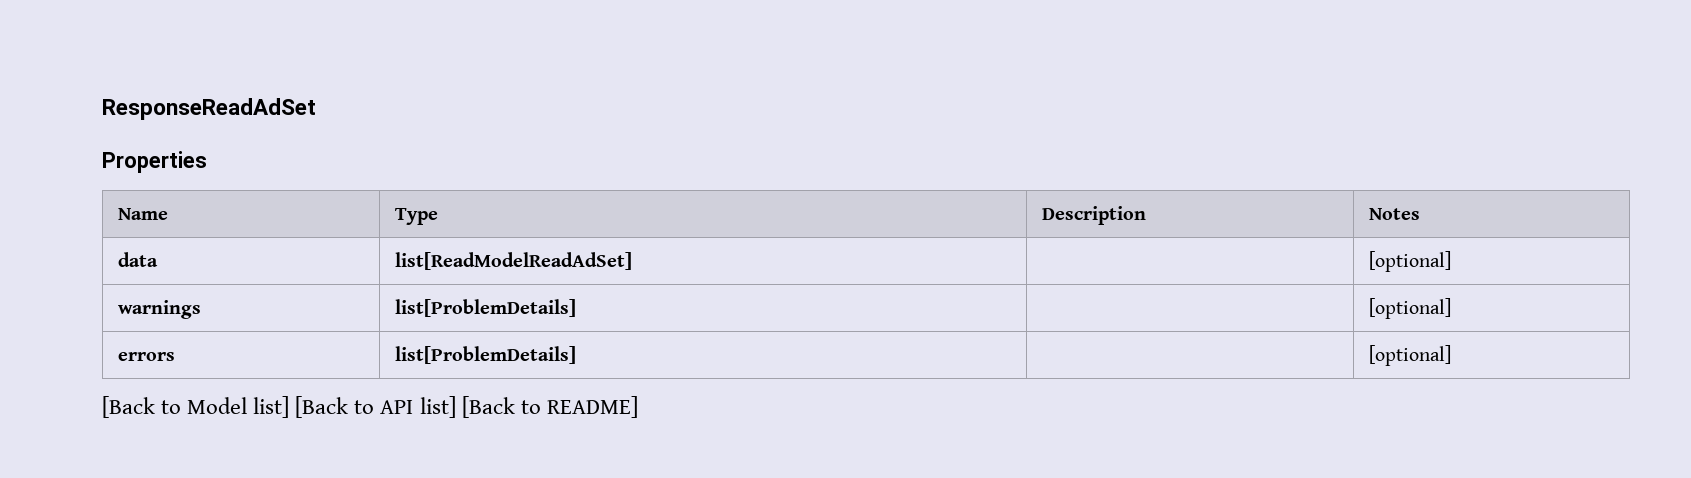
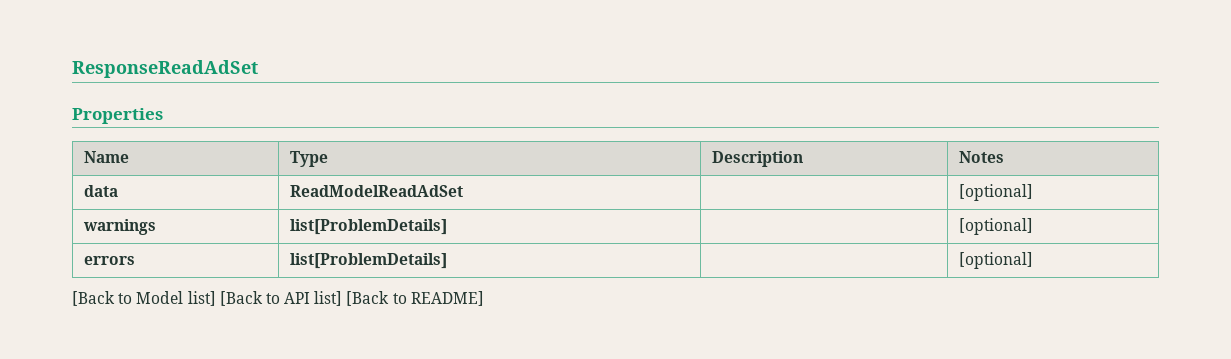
[394,252,632,270] list[ReadModelReadAdSet] -> [289,185,463,197] ReadModelReadAdSet

